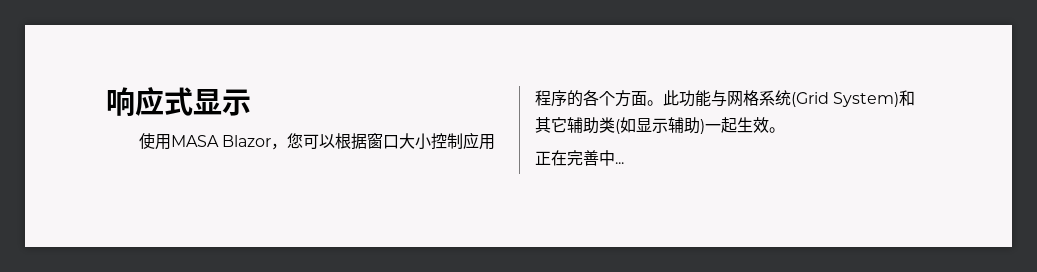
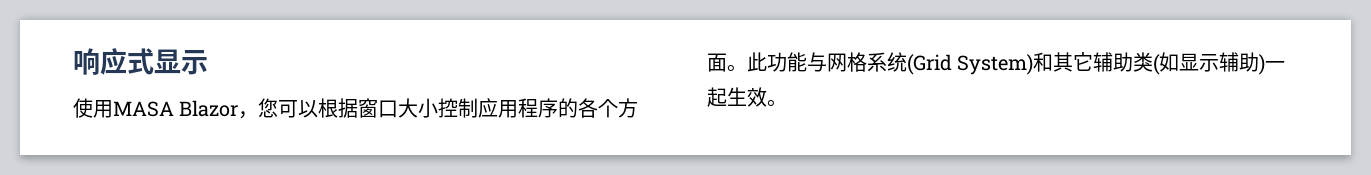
[535,150,624,166] // 正在完善中... -> (787, 103) none

